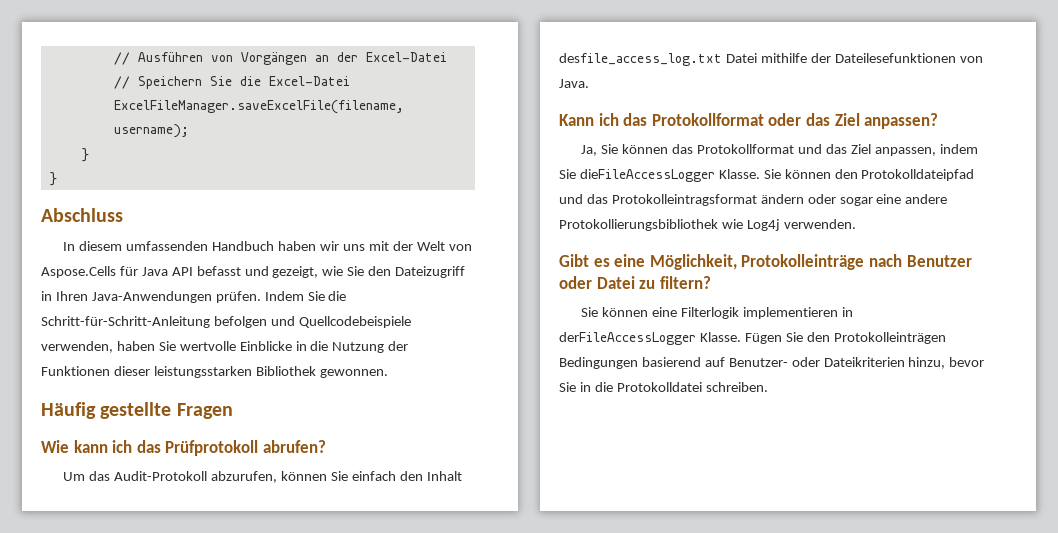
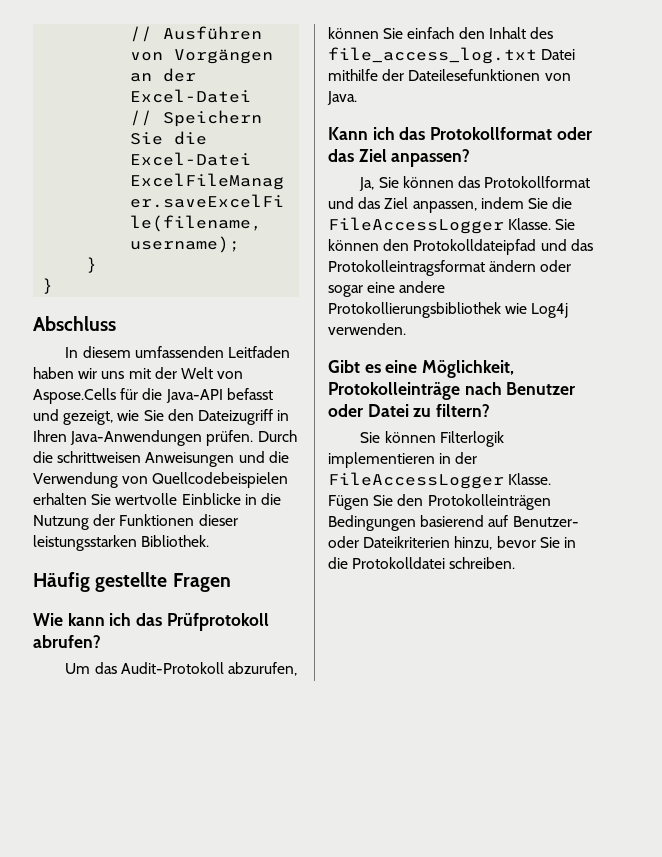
[212,241,275,251] Handbuch -> [227,346,290,358] Leitfaden
[141,267,193,276] Java API -> [142,388,223,403] die Java-API
[264,291,347,301] [41,316,411,328] [41,341,155,353] Indem Sie die Schritt-für-Schritt-Anleitung befolgen und Quellcodebeispiele verwenden, haben -> [257,430,297,442] [33,451,289,467] [33,472,289,488] [33,493,87,505] Durch die schrittweisen Anweisungen und die Verwendung von Quellcodebeispielen erhalten
[255,366,388,378] Bibliothek gewonnen. -> [141,535,210,547] Bibliothek.
[559,53,722,66] desfile_access_log.txt -> [529,27,553,39] [328,47,537,64] des file_access_log.txt
[579,169,715,182] dieFileAccessLogger -> [552,197,573,209] [328,217,504,234] die FileAccessLogger
[652,307,678,317] eine -> (436, 437) none
[559,332,696,345] derFileAccessLogger -> [455,452,478,464] [328,472,504,489] der FileAccessLogger

